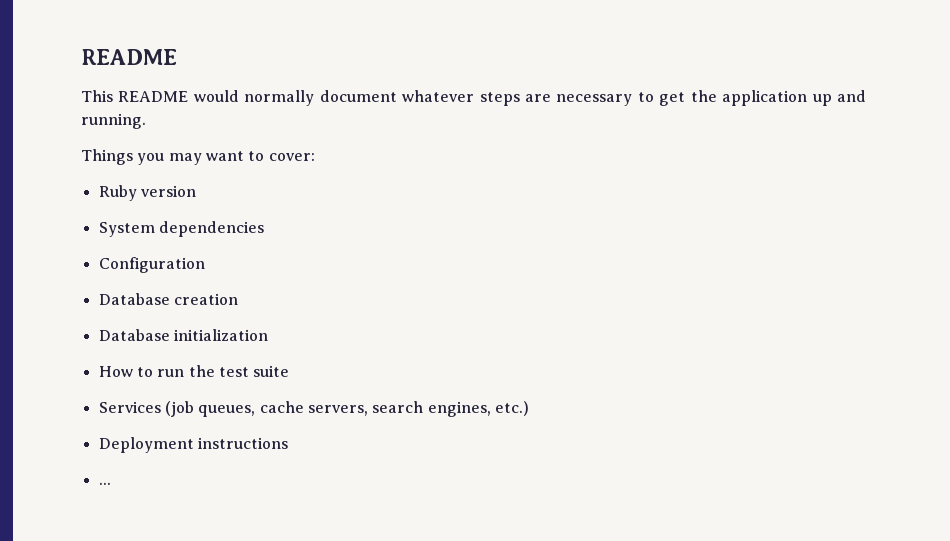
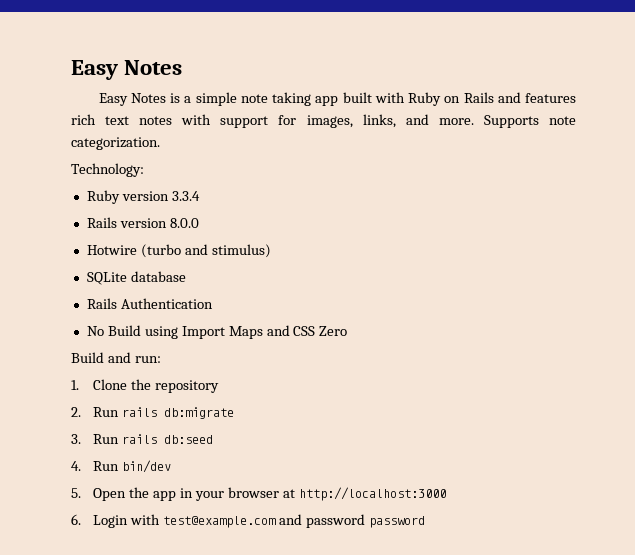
[81,49,177,65] [81,90,867,106] [81,113,146,129] [81,149,315,165] [98,185,196,201] [98,221,264,237] [98,257,205,273] [98,293,238,305] [98,329,268,341] [98,365,290,377] [98,401,529,417] [98,437,288,453] [98,482,111,485] README // This README would normally document whatever steps are necessary to get the application up and running. // Things you may want to cover: // Ruby version // System dependencies // Configuration // Database creation // Database initialization // How to run the test suite // Services (job queues, cache servers, search engines, etc.) // Deployment instructions // ... -> [71,60,183,80] [98,92,576,106] [71,114,576,128] [71,137,160,150] [71,163,144,177] [86,190,200,204] [86,217,199,228] [86,244,271,258] [86,271,186,285] [86,298,213,309] [86,325,348,339] [71,352,161,363] [71,379,220,393] [71,407,235,419] [71,434,214,444] [71,460,172,473] [71,487,446,501] [71,514,426,528] Easy Notes // Easy Notes is a simple note taking app built with Ruby on Rails and features rich text notes with support for images, links, and more. Supports note categorization. // Technology: // Ruby version 3.3.4 // Rails version 8.0.0 // Hotwire (turbo and stimulus) // SQLite database // Rails Authentication // No Build using Import Maps and CSS Zero // Build and run: // 1. Clone the repository // 2. Run rails db:migrate // 3. Run rails db:seed // 4. Run bin/dev // 5. Open the app in your browser at http://localhost:3000 // 6. Login with test@example.com and password password

